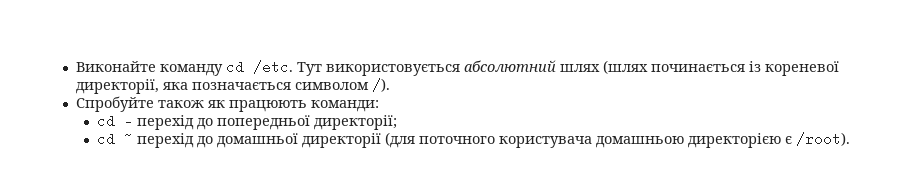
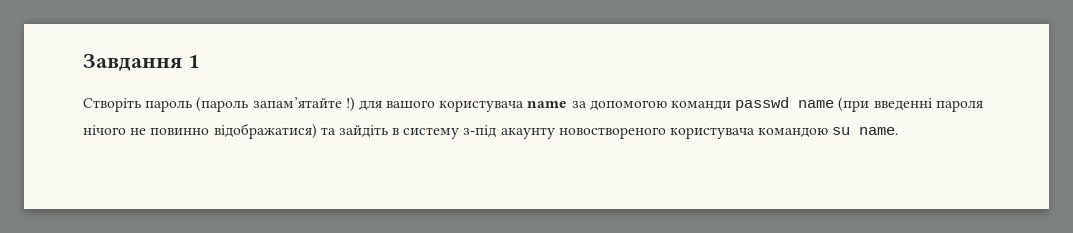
[75,60,839,76] [75,78,390,94] [75,96,379,112] [96,114,397,130] [96,132,850,148] Виконайте команду cd /etc. Тут використовується абсолютний шлях (шлях починається із кореневої директорії, яка позначається символом /). // Спробуйте також як працюють команди: // cd - перехід до попередньої директорії; // cd ~ перехід до домашньої директорії (для поточного користувача домашньою директорією є /root). -> [83,54,199,71] [83,97,983,112] [83,123,899,139] Завдання 1 // Створіть пароль (пароль запам’ятайте !) для вашого користувача name за допомогою команди passwd name (при введенні пароля нічого не повинно відображатися) та зайдіть в систему з-під акаунту новоствореного користувача командою su name.

